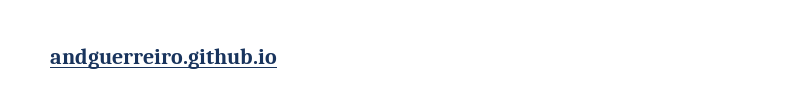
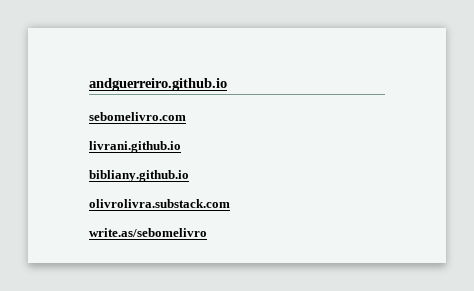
(277, 58) none -> [89,112,186,121] [89,141,181,153] [89,170,189,182] [89,199,230,208] [89,228,207,237] // sebomelivro.com // livrani.github.io // bibliany.github.io // olivrolivra.substack.com // write.as/sebomelivro

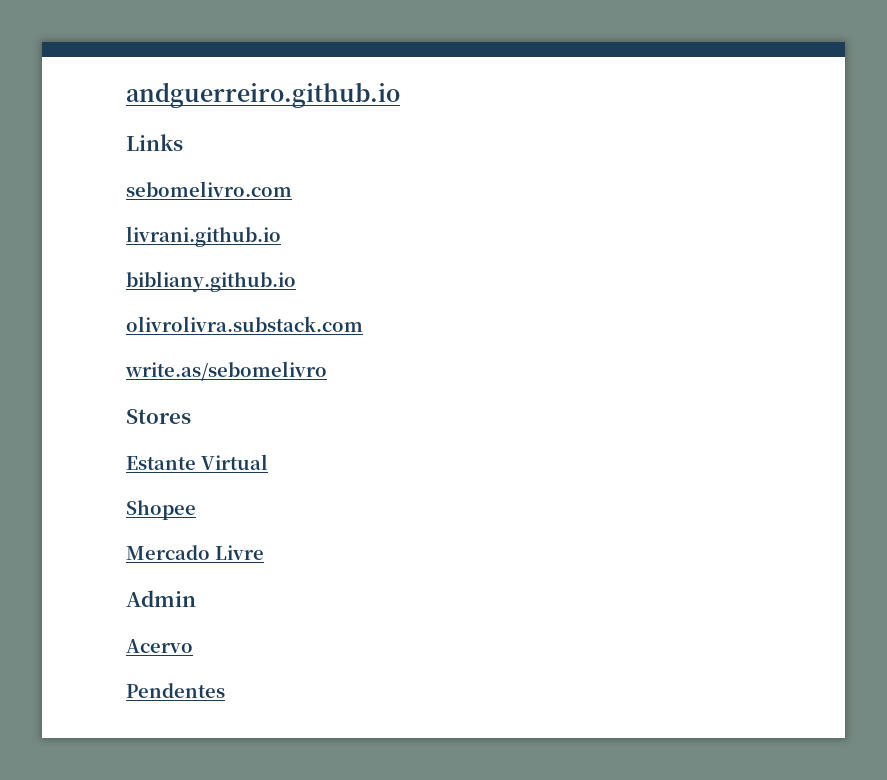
(227, 84) none -> [126,134,183,151] // Links
(207, 232) none -> [126,409,191,424] [126,454,268,470] [126,500,196,520] [126,545,264,560] [126,590,196,607] [126,639,193,653] [126,683,225,698] // Stores // Estante Virtual // Shopee // Mercado Livre // Admin // Acervo // Pendentes

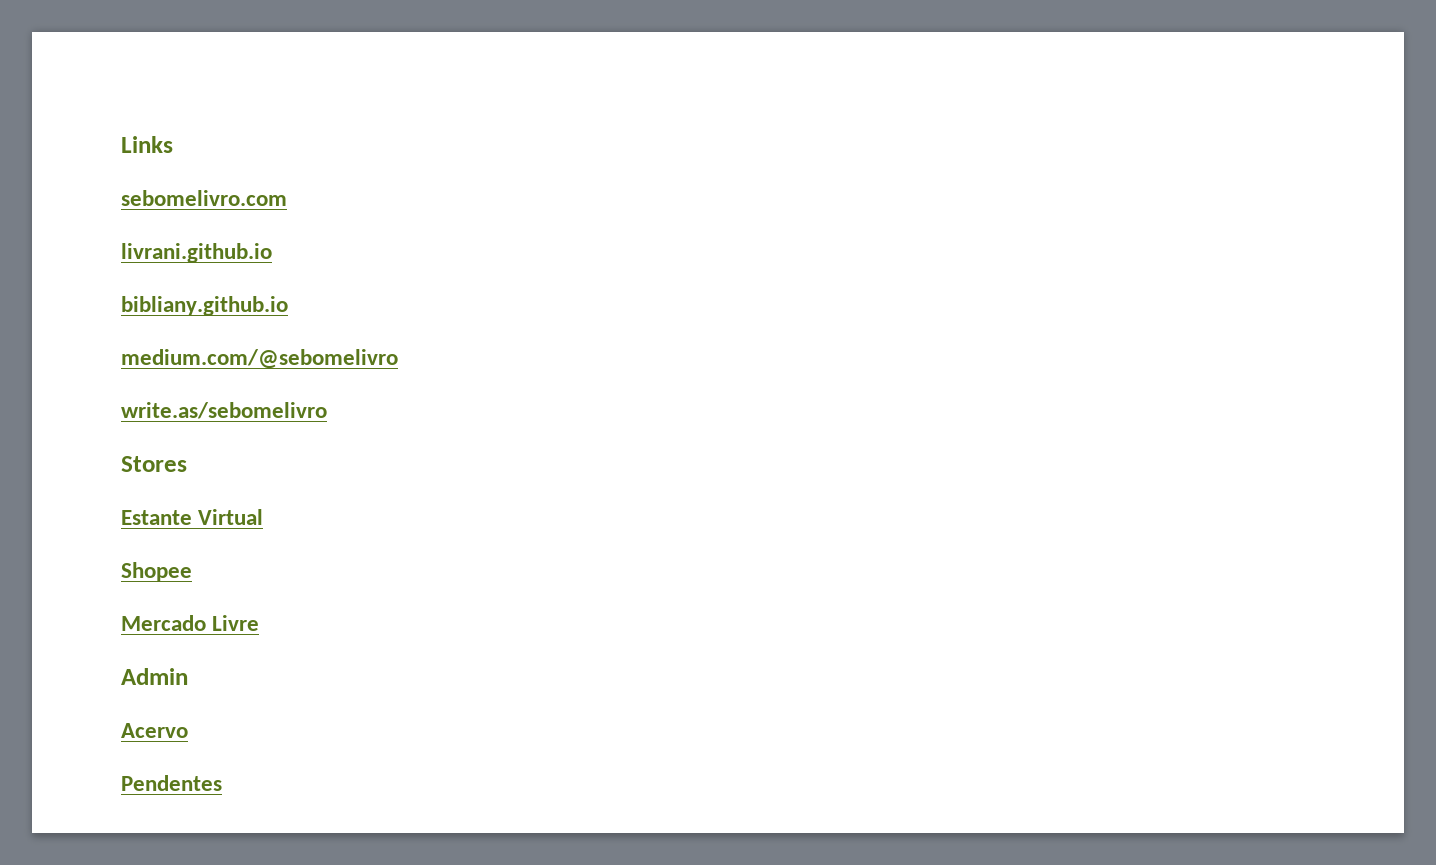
[126,82,400,108] andguerreiro.github.io // -> (121, 144) none
[126,316,363,332] olivrolivra.substack.com -> [121,349,398,369] medium.com/@sebomelivro

